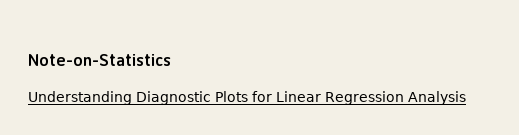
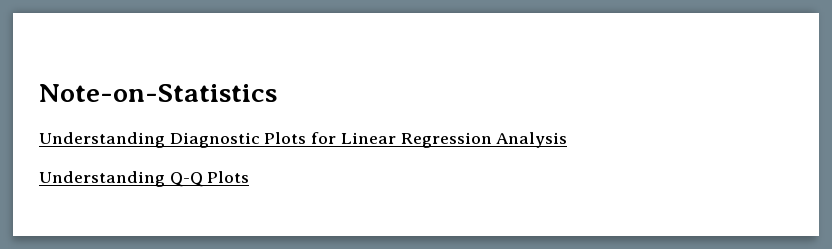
(466, 98) none -> [39,171,250,187] // Understanding Q-Q Plots

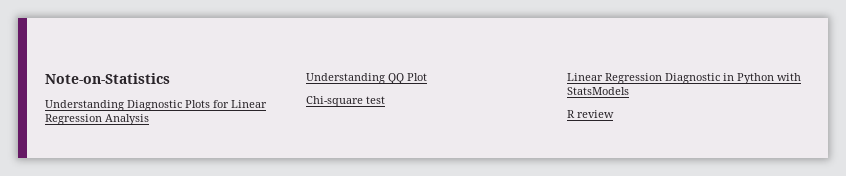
[169,171,250,187] Q-Q Plots -> [388,73,427,84] [306,96,385,107] [567,73,801,84] [567,87,629,95] [567,110,614,118] QQ Plot // Chi-square test // Linear Regression Diagnostic in Python with StatsModels // R review

